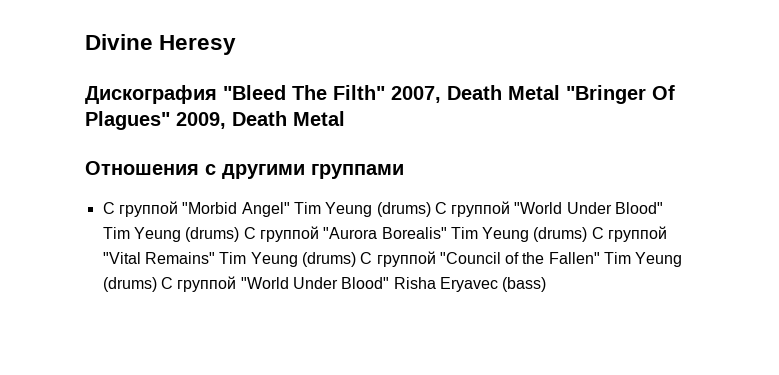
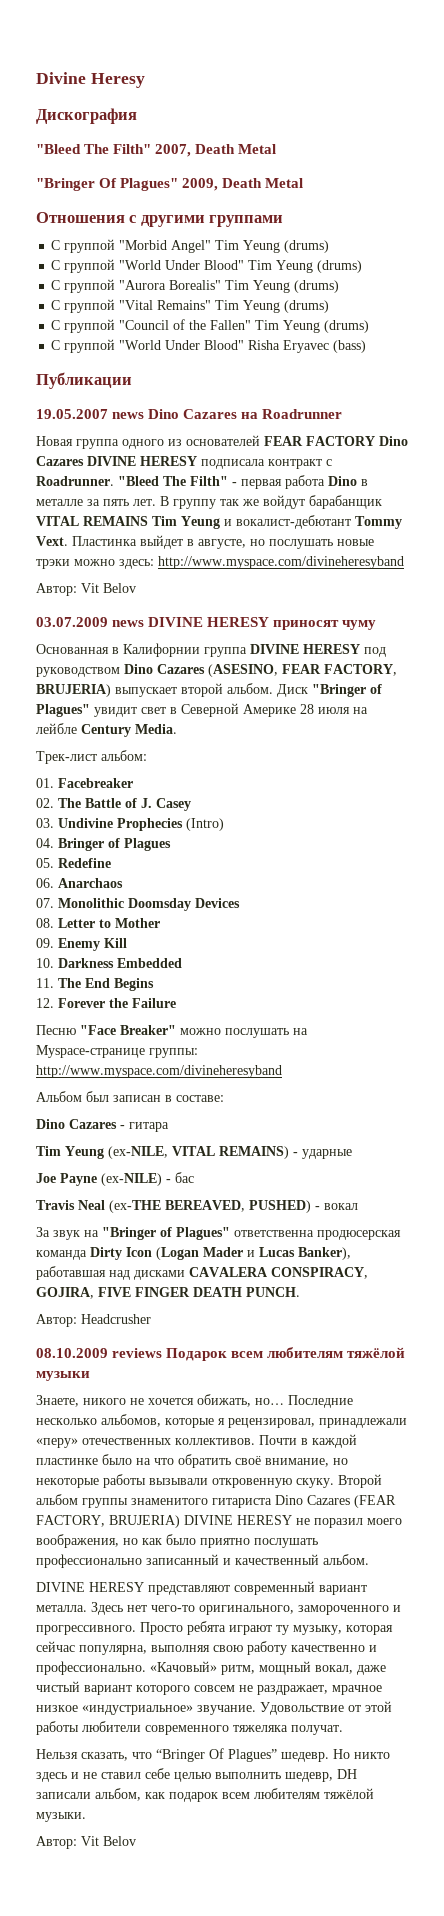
(217, 94) none -> (137, 116) //
(560, 92) none -> (277, 149) //
(431, 209) none -> (330, 246) //
(240, 234) none -> (363, 266) //
(588, 234) none -> (340, 286) //
(356, 259) none -> (330, 306) //
(157, 284) none -> (370, 326) //
(547, 284) none -> [36,372,132,389] [36,409,343,419] [36,435,408,449] [36,456,332,469] [36,475,368,489] [36,495,382,509] [36,515,402,529] [36,535,374,549] [36,556,404,569] [36,583,136,596] [36,617,377,630] [36,643,386,657] [36,664,397,677] [36,683,382,697] [36,703,368,717] [36,723,177,737] [36,750,147,764] [36,778,133,788] [36,798,191,811] [36,818,224,831] [36,838,171,851] [36,858,111,868] [36,878,123,888] [36,898,240,911] [36,918,160,928] [36,938,127,951] [36,958,182,968] [36,978,154,991] [36,998,176,1008] [36,1025,308,1038] [36,1045,198,1058] [36,1065,282,1078] [36,1091,224,1102] [36,1119,169,1132] [36,1146,352,1159] [36,1172,194,1186] [36,1200,358,1213] [36,1227,401,1240] [36,1247,351,1260] [36,1266,368,1280] [36,1287,300,1299] [36,1314,151,1327] [36,1347,406,1361] [36,1371,90,1381] [36,1394,353,1408] [36,1414,407,1428] [36,1434,357,1448] [36,1454,348,1468] [36,1474,382,1488] [36,1494,396,1508] [36,1515,402,1528] [36,1534,318,1548] [36,1554,369,1568] [36,1581,367,1595] [36,1602,401,1615] [36,1621,393,1635] [36,1641,377,1655] [36,1661,386,1675] [36,1681,382,1695] [36,1701,392,1715] [36,1721,343,1735] [36,1748,390,1762] [36,1768,357,1782] [36,1788,374,1802] [36,1812,86,1822] [36,1836,136,1849] // Публикации // 19.05.2007 news Dino Cazares на Roadrunner // Новая группа одного из основателей FEAR FACTORY Dino Cazares DIVINE HERESY подписала контракт с Roadrunner. "Bleed The Filth" - первая работа Dino в металле за пять лет. В группу так же войдут барабанщик VITAL REMAINS Tim Yeung и вокалист-дебютант Tommy Vext. Пластинка выйдет в августе, но послушать новые трэки можно здесь: http://www.myspace.com/divineheresyband // Автор: Vit Belov // 03.07.2009 news DIVINE HERESY приносят чуму // Основанная в Калифорнии группа DIVINE HERESY под руководством Dino Cazares (ASESINO, FEAR FACTORY, BRUJERIA) выпускает второй альбом. Диск "Bringer of Plagues" увидит свет в Северной Америке 28 июля на лейбле Century Media. // Трек-лист альбом: // 01. Facebreaker // 02. The Battle of J. Casey // 03. Undivine Prophecies (Intro) // 04. Bringer of Plagues // 05. Redefine // 06. Anarchaos // 07. Monolithic Doomsday Devices // 08. Letter to Mother // 09. Enemy Kill // 10. Darkness Embedded // 11. The End Begins // 12. Forever the Failure // Песню "Face Breaker" можно послушать на Myspace-странице группы: http://www.myspace.com/divineheresyband // Альбом был записан в составе: // Dino Cazares - гитара // Tim Yeung (ex-NILE, VITAL REMAINS) - ударные // Joe Payne (ex-NILE) - бас // Travis Neal (ex-THE BEREAVED, PUSHED) - вокал // За звук на "Bringer of Plagues" ответственна продюсерская команда Dirty Icon (Logan Mader и Lucas Banker), работавшая над дисками CAVALERA CONSPIRACY, GOJIRA, FIVE FINGER DEATH PUNCH. // Автор: Headcrusher // 08.10.2009 reviews Подарок всем любителям тяжёлой музыки // Знаете, никого не хочется обижать, но… Последние несколько альбомов, которые я рецензировал, принадлежали «перу» отечественных коллективов. Почти в каждой пластинке было на что обратить своё внимание, но некоторые работы вызывали откровенную скуку. Второй альбом группы знаменитого гитариста Dino Cazares (FEAR FACTORY, BRUJERIA) DIVINE HERESY не поразил моего воображения, но как было приятно послушать профессионально записанный и качественный альбом. // DIVINE HERESY представляют современный вариант металла. Здесь нет чего-то оригинального, замороченного и прогрессивного. Просто ребята играют ту музыку, которая сейчас популярна, выполняя свою работу качественно и профессионально. «Качовый» ритм, мощный вокал, даже чистый вариант которого совсем не раздражает, мрачное низкое «индустриальное» звучание. Удовольствие от этой работы любители современного тяжеляка получат. // Нельзя сказать, что “Bringer Of Plagues” шедевр. Но никто здесь и не ставил себе целью выполнить шедевр, DH записали альбом, как подарок всем любителям тяжёлой музыки. // Автор: Vit Belov

